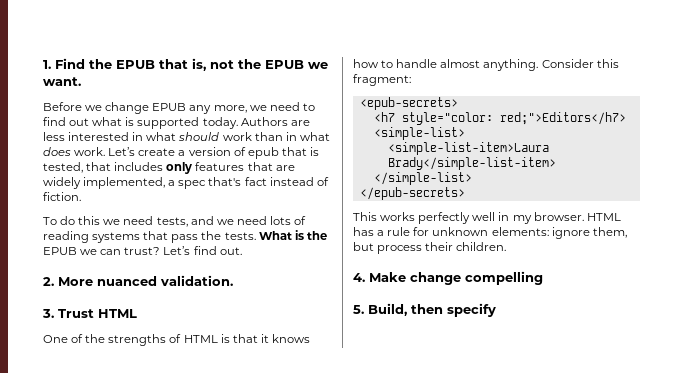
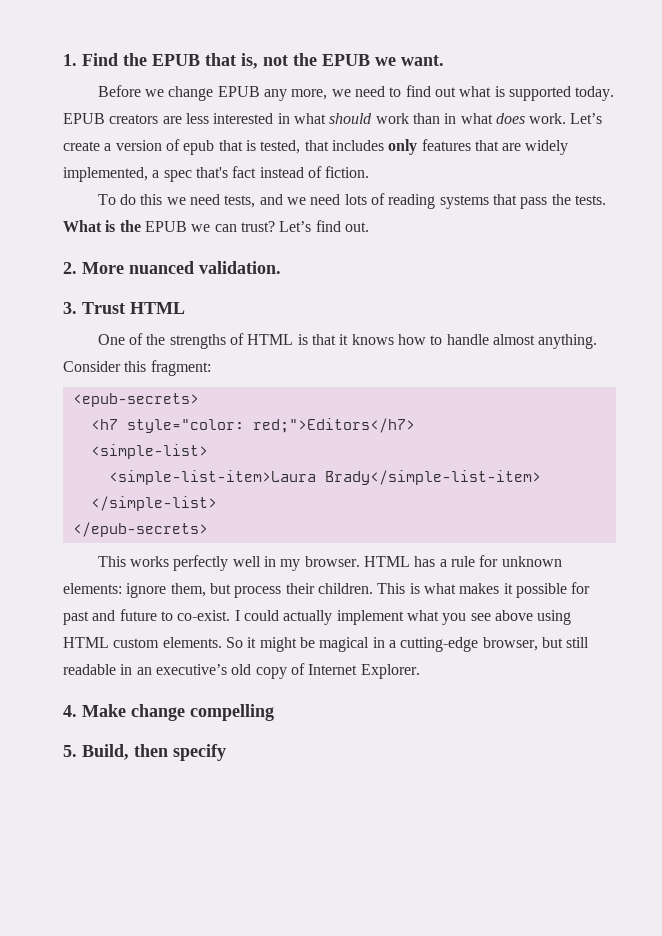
[240,117,288,126] Authors -> [63,113,159,124] EPUB creators
(507, 246) none -> [377,582,591,598] [63,609,572,625] [63,637,590,652] [63,663,420,679] This is what makes it possible for past and future to co-exist. I could actually implement what you see above using HTML custom elements. So it might be magical in a cutting-edge browser, but still readable in an executive’s old copy of Internet Explorer.

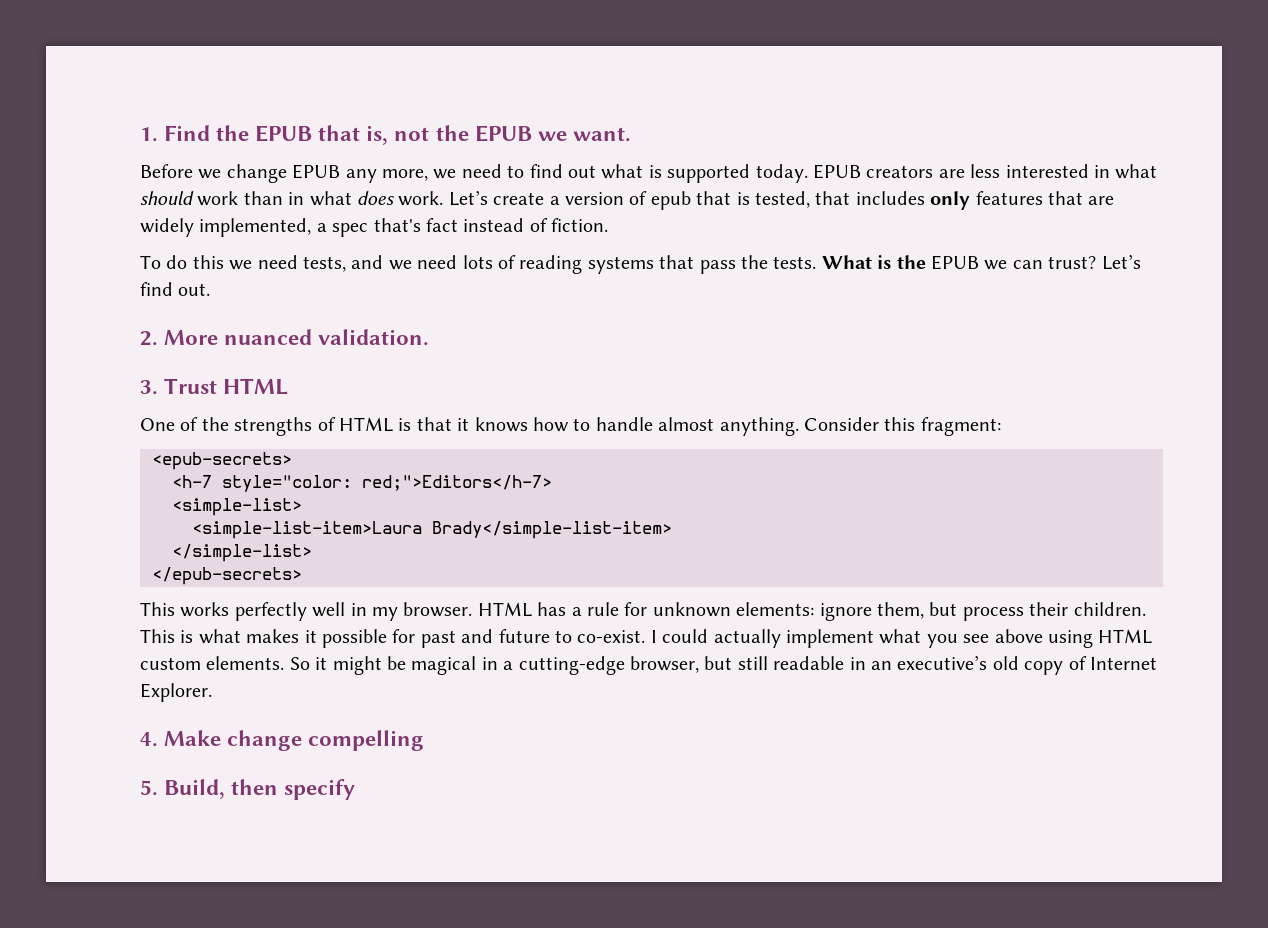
[90,418,415,433] <h7 style="color: red;">Editors</h7> -> [172,475,552,492] <h-7 style="color: red;">Editors</h-7>

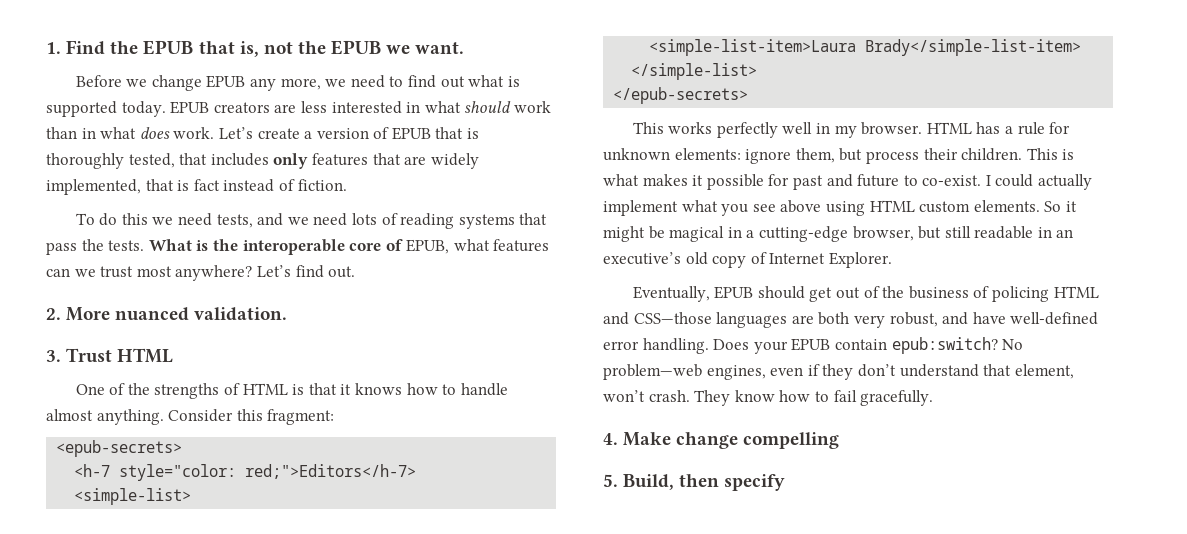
[650,191,750,210] epub that is -> [391,127,480,140] [46,153,124,169] EPUB that is thoroughly
[316,218,421,237] a spec that's -> [145,179,190,191] that is
[930,255,1097,270] EPUB we can trust? -> [242,239,550,255] [46,265,253,281] interoperable core of EPUB, what features can we trust most anywhere?
(212, 692) none -> [632,286,1099,302] [603,312,1099,328] [603,337,1024,354] [603,364,1074,380] [603,390,934,406] // Eventually, EPUB should get out of the business of policing HTML and CSS—those languages are both very robust, and have well-defined error handling. Does your EPUB contain epub:switch? No problem—web engines, even if they don’t understand that element, won’t crash. They know how to fail gracefully.

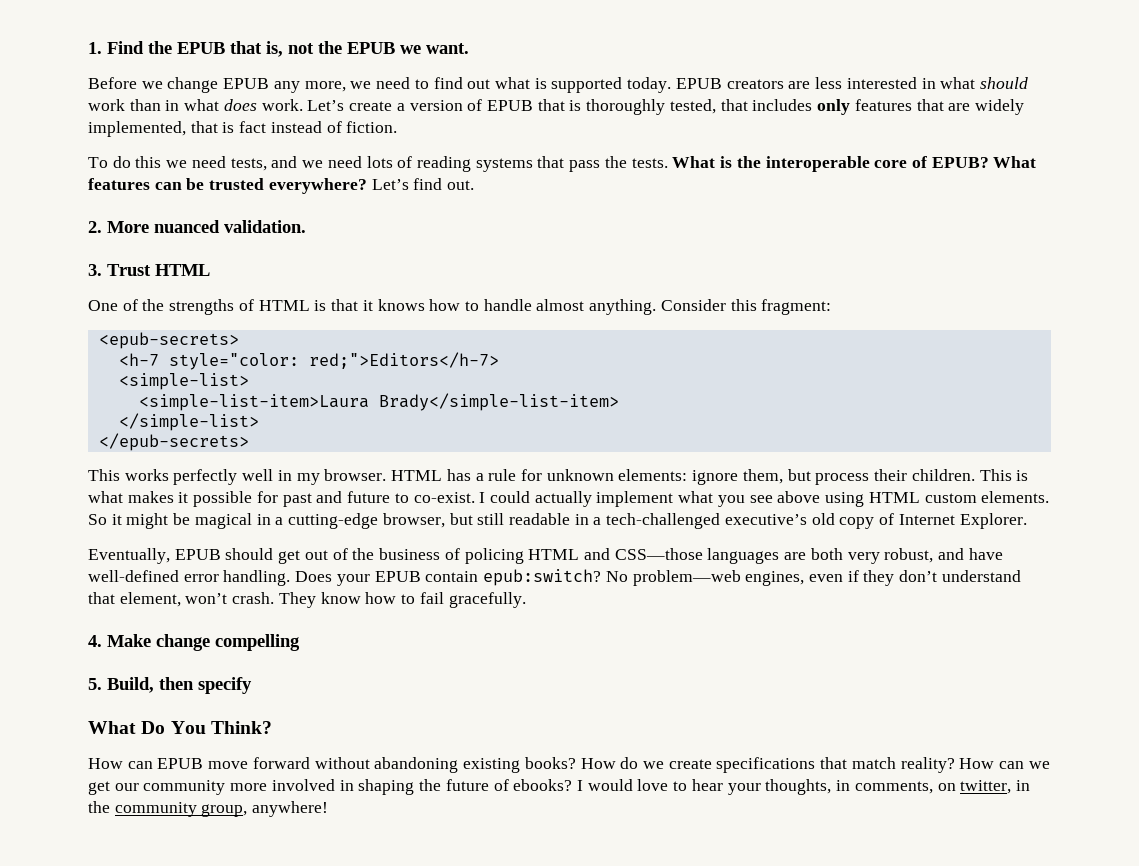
[406,239,550,254] [46,265,253,281] EPUB, what features can we trust most anywhere? -> [931,156,1037,168] [88,178,367,194] EPUB? What features can be trusted everywhere?
[1056,229,1074,238] an -> [593,513,721,529] a tech-challenged
(786, 482) none -> [88,721,272,734] [88,757,1050,773] [88,779,1030,795] [88,801,329,817] // What Do You Think? // How can EPUB move forward without abandoning existing books? How do we create specifications that match reality? How can we get our community more involved in shaping the future of ebooks? I would love to hear your thoughts, in comments, on twitter, in the community group, anywhere!

